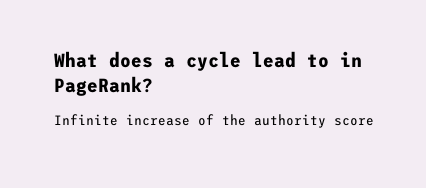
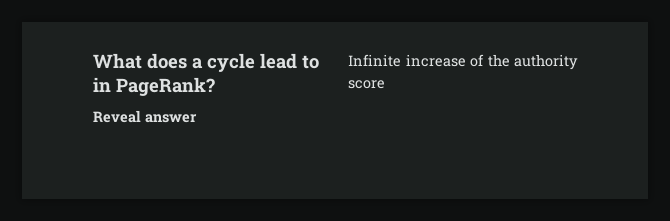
(153, 86) none -> [93,110,197,123] // Reveal answer

